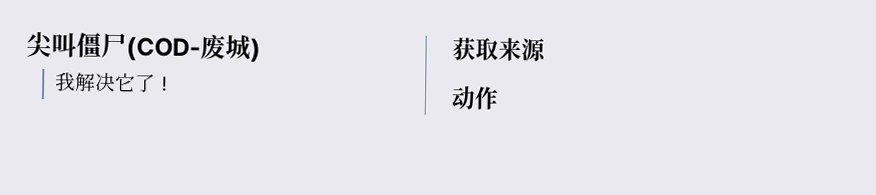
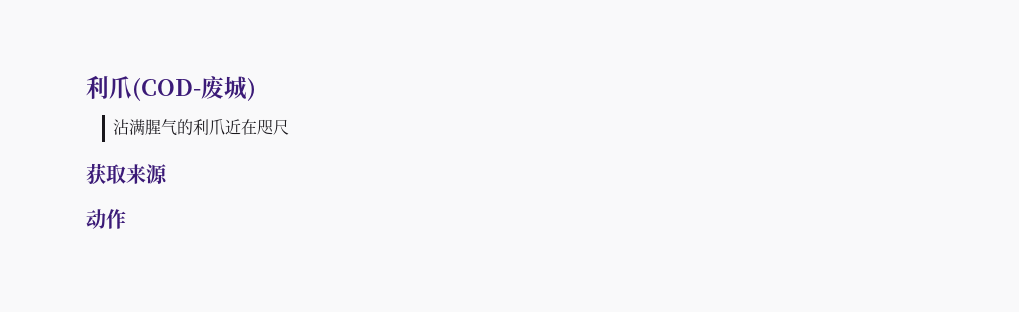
[26,31,127,59] 尖叫僵尸 -> [86,75,132,99] 利爪
[55,72,175,93] 我解决它了！ -> [113,119,290,136] 沾满腥气的利爪近在咫尺

